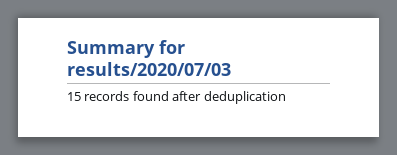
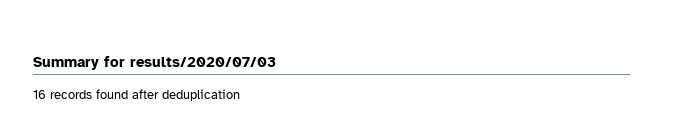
[67,92,81,101] 15 -> [33,90,46,99] 16

